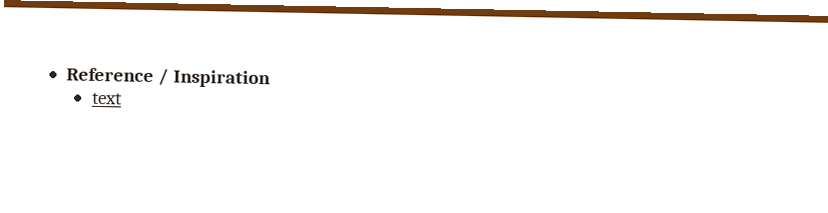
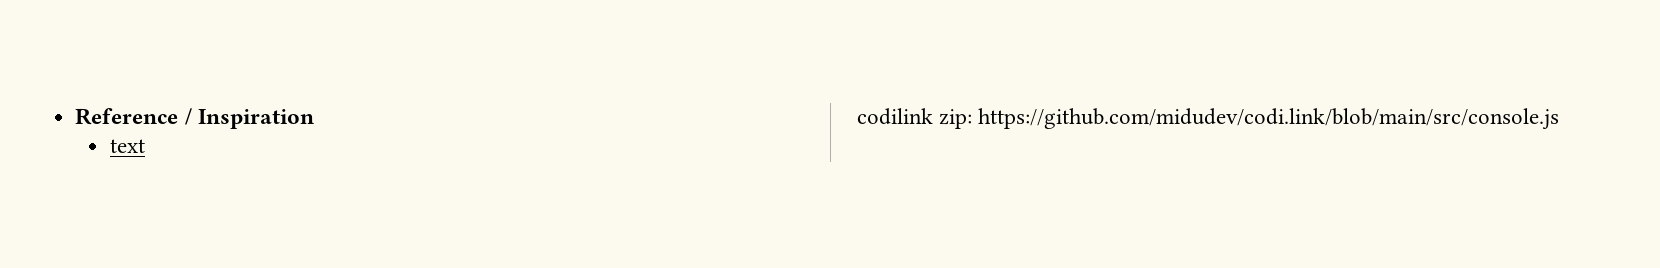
(123, 98) none -> [857,108,1560,130] // codilink zip: https://github.com/midudev/codi.link/blob/main/src/console.js

